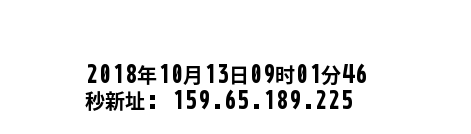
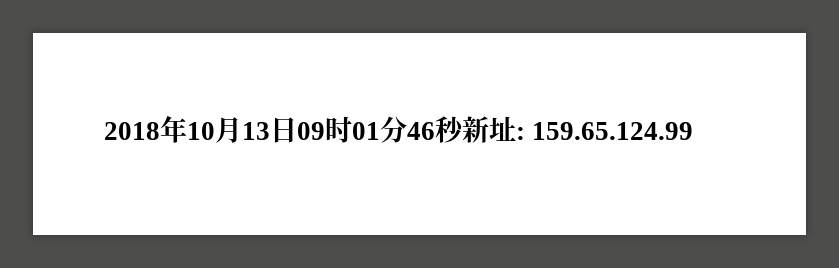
[171,89,353,110] 159.65.189.225 -> [532,122,694,140] 159.65.124.99

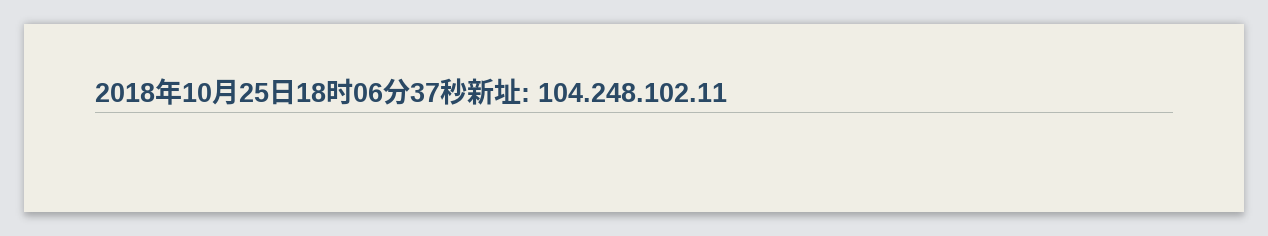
[242,116,435,143] 13日09时01分46 -> [239,78,440,105] 25日18时06分37
[532,122,694,140] 159.65.124.99 -> [538,83,727,102] 104.248.102.11

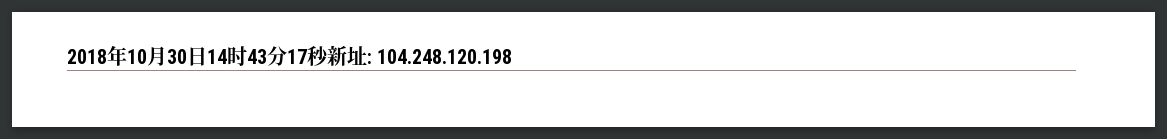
[239,78,440,105] 25日18时06分37 -> [167,46,307,66] 30日14时43分17
[538,83,727,102] 104.248.102.11 -> [377,49,513,64] 104.248.120.198

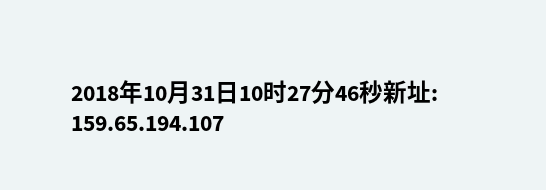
[167,46,307,66] 30日14时43分17 -> [191,80,359,104] 31日10时27分46
[377,49,513,64] 104.248.120.198 -> [71,116,224,131] 159.65.194.107

